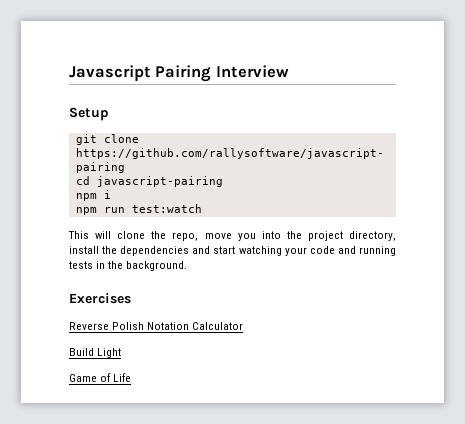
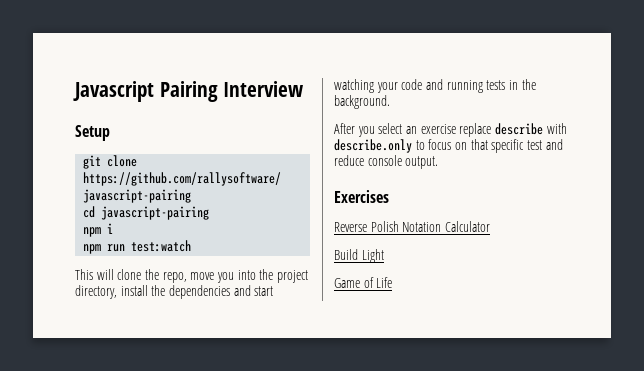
(188, 266) none -> [334,123,567,137] [334,139,563,153] [334,155,439,169] // After you select an exercise replace describe with describe.only to focus on that specific test and reduce console output.

